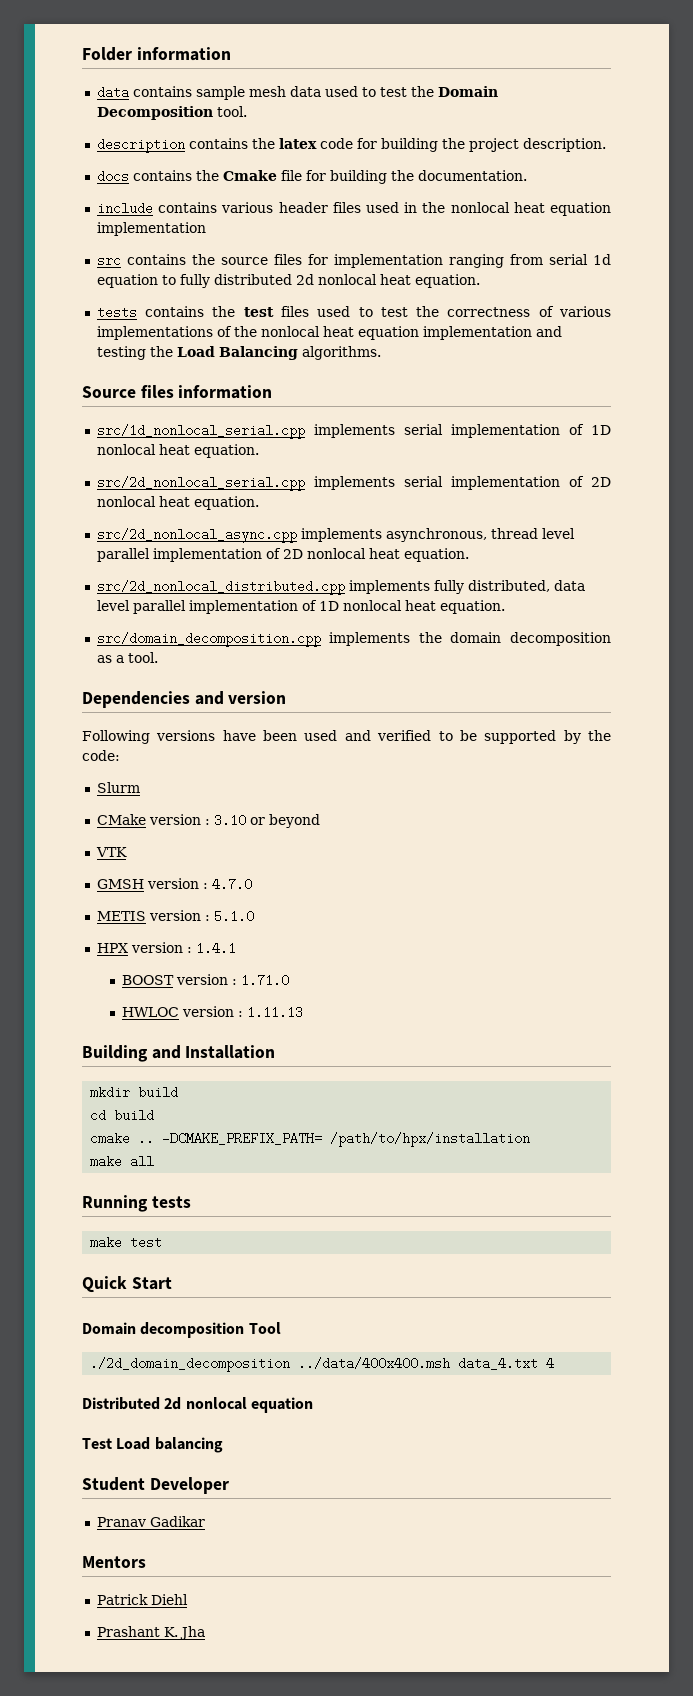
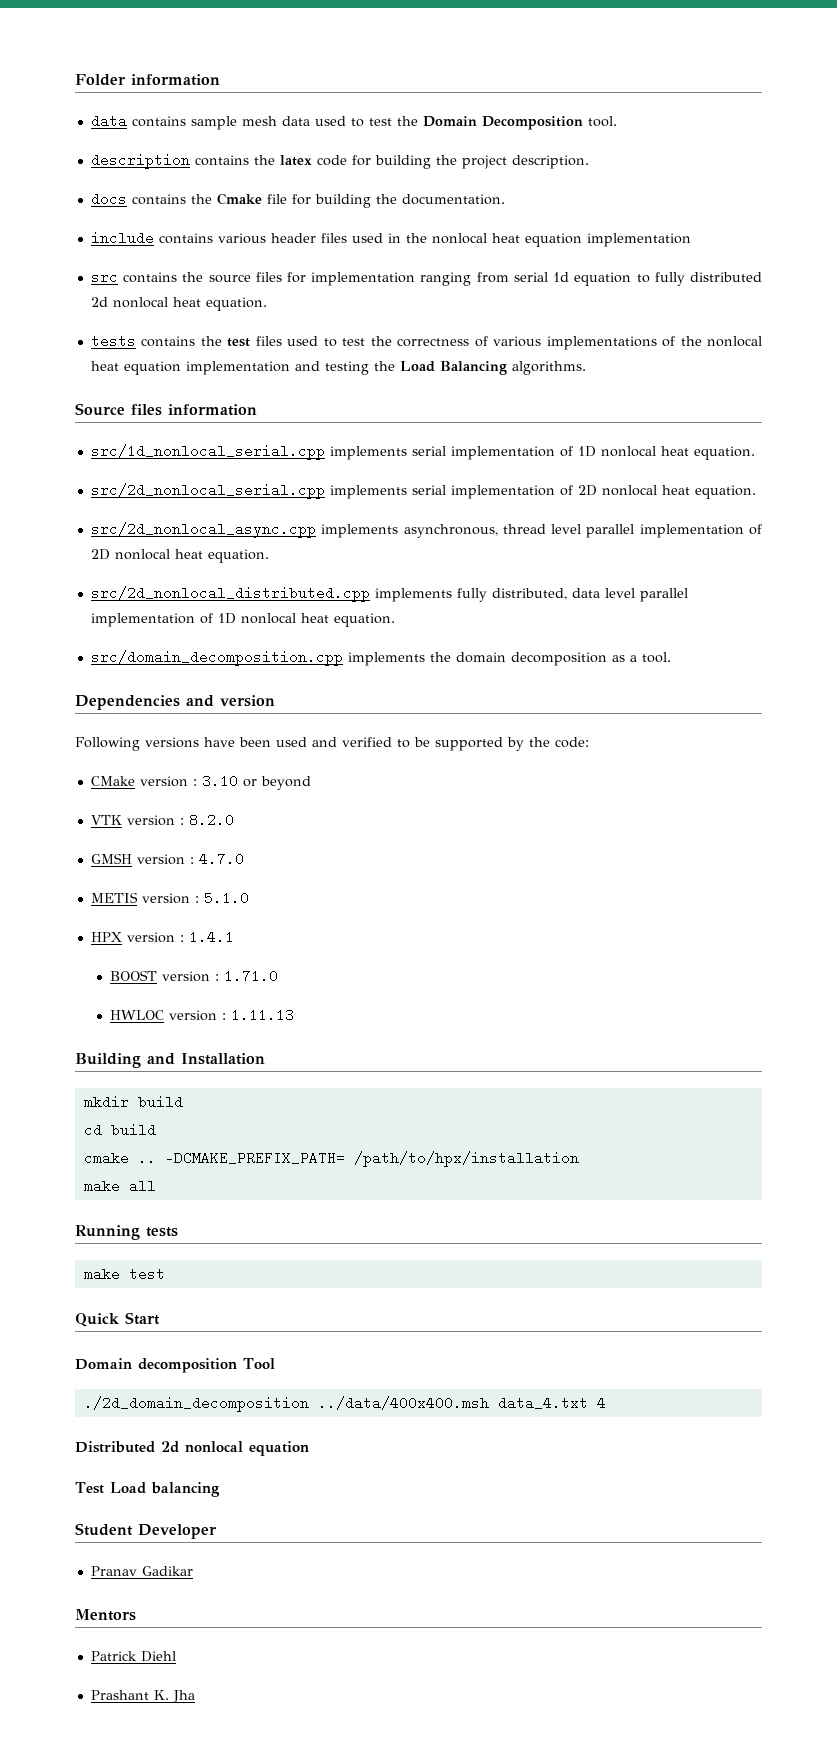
[96,782,140,793] // Slurm -> (589, 742) none
(127, 852) none -> [126,813,234,827] version : 8.2.0

